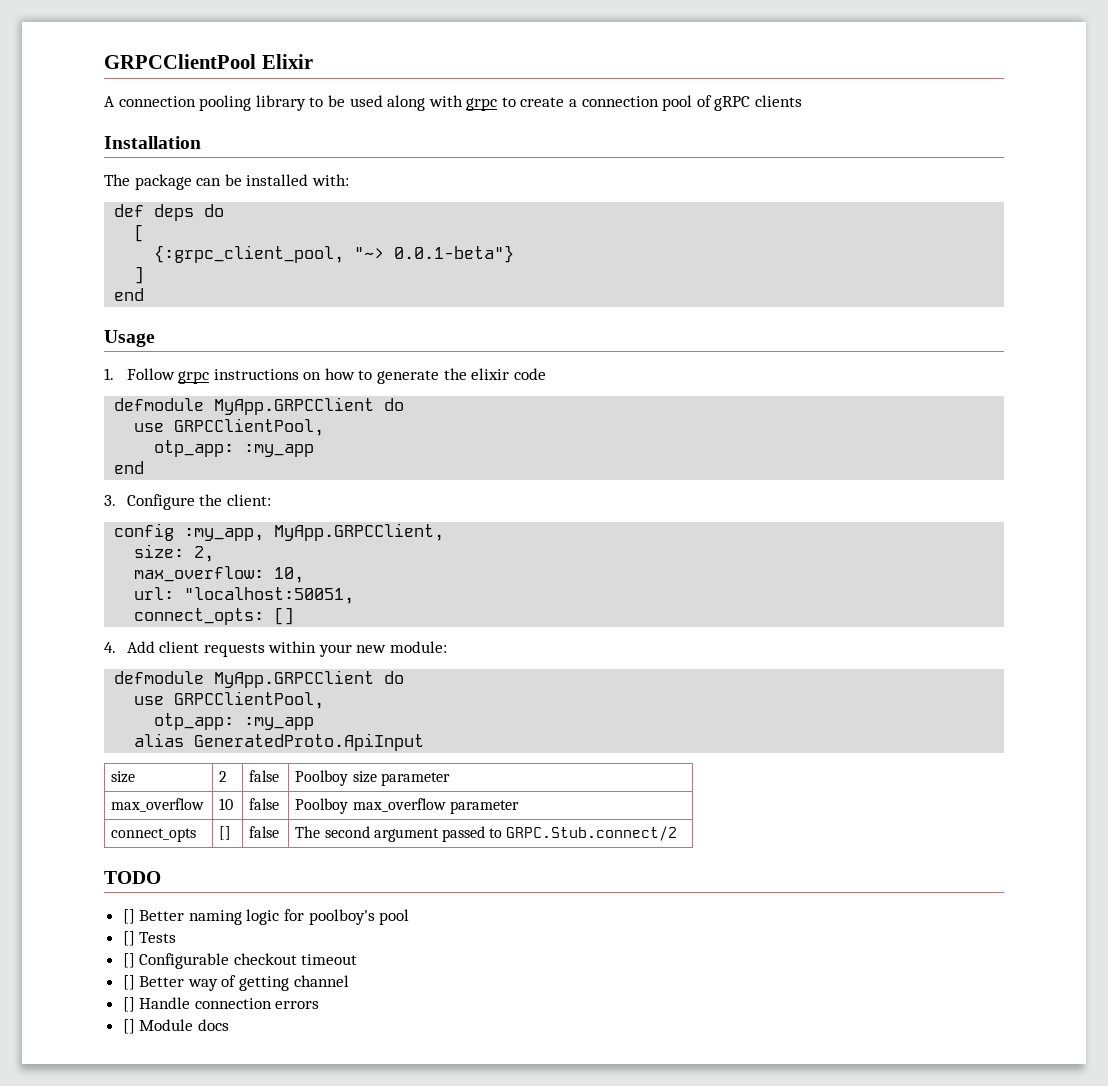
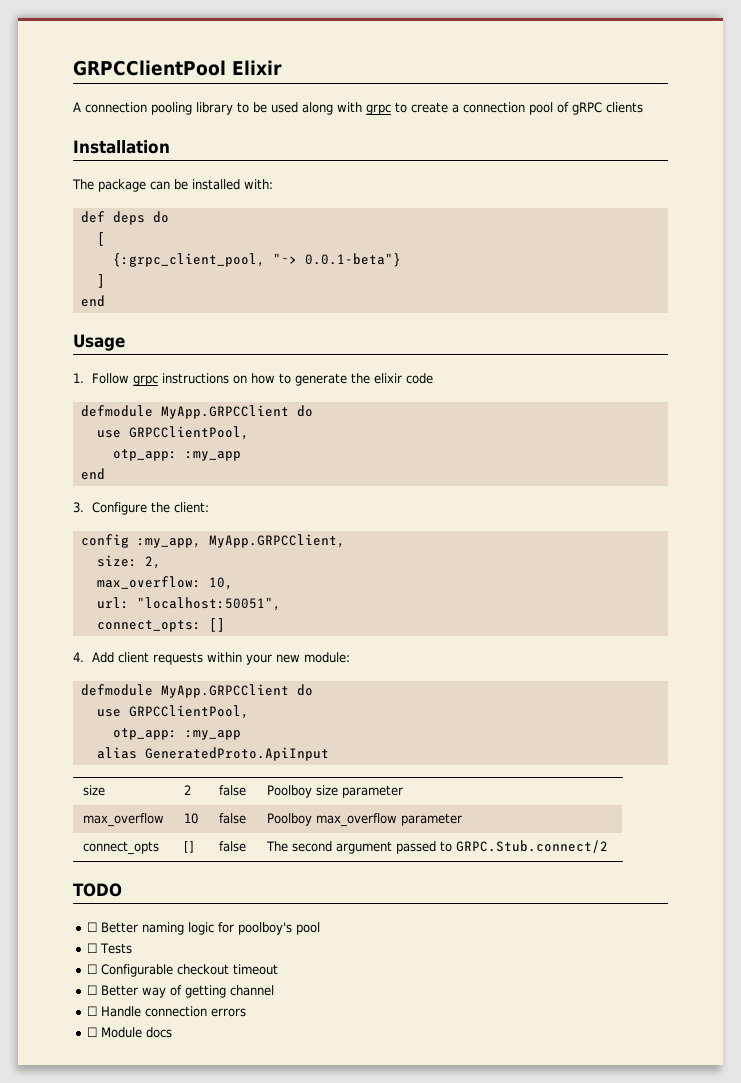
[184,587,355,604] "localhost:50051, -> [136,597,281,611] "localhost:50051",
[122,909,135,924] [] -> [87,922,98,932] ☐
[122,931,135,946] [] -> [87,943,98,953] ☐
[122,953,135,968] [] -> [87,964,98,974] ☐
[122,975,135,990] [] -> [87,985,98,995] ☐
[122,997,135,1012] [] -> [87,1006,98,1016] ☐
[122,1019,135,1034] [] -> [87,1027,98,1037] ☐

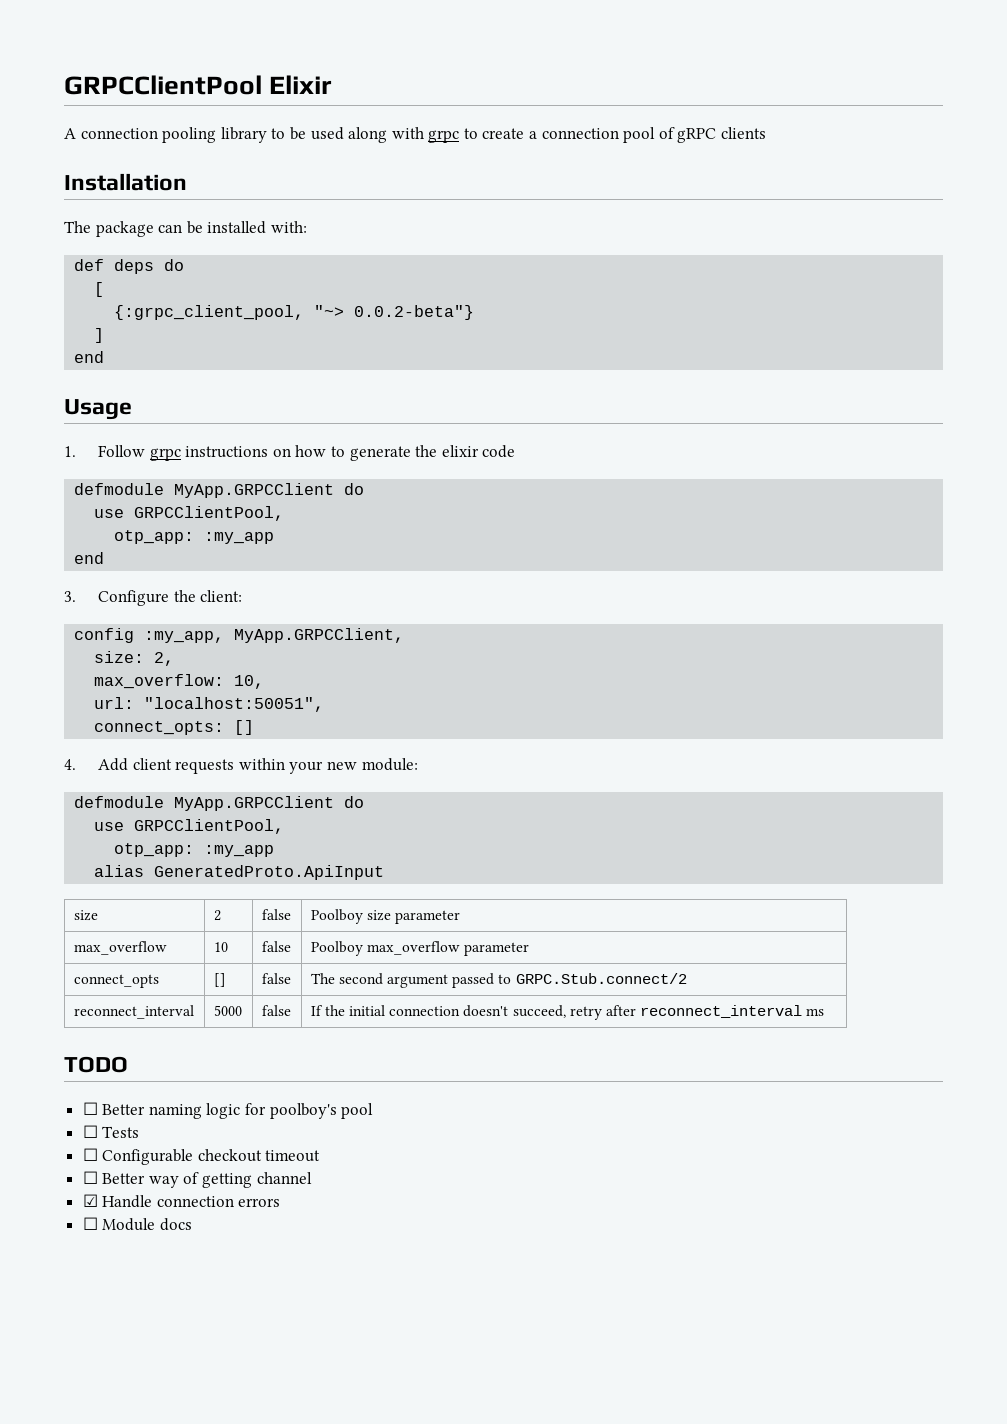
[304,253,401,267] 0.0.1-beta"} -> [354,305,475,320] 0.0.2-beta"}
(608, 846) none -> [73,1005,194,1019] [213,1005,242,1016] [261,1005,291,1016] [310,1005,825,1020] // reconnect_interval | 5000 | false | If the initial connection doesn't succeed, retry after reconnect_interval ms
[87,1006,98,1016] ☐ -> [82,1194,98,1207] ☑

